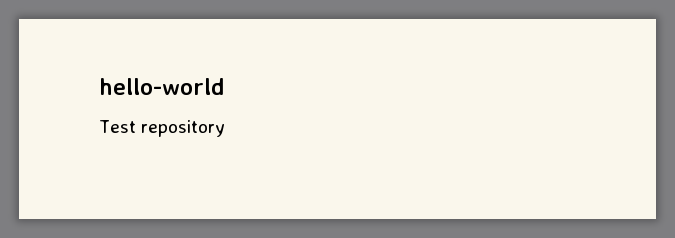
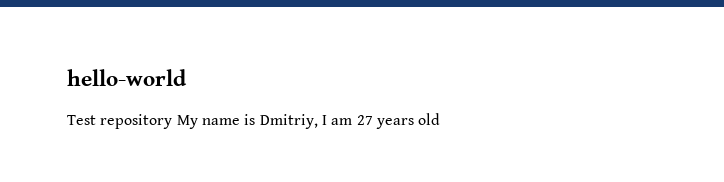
(226, 128) none -> [176,113,441,129] My name is Dmitriy, I am 27 years old

